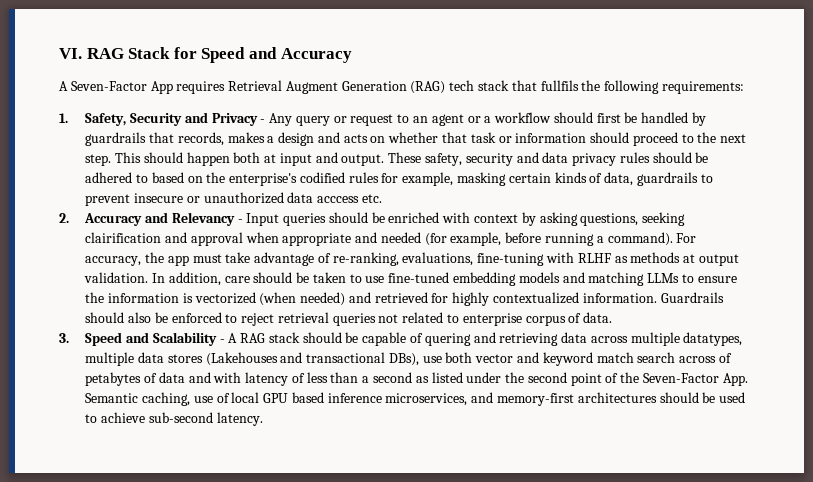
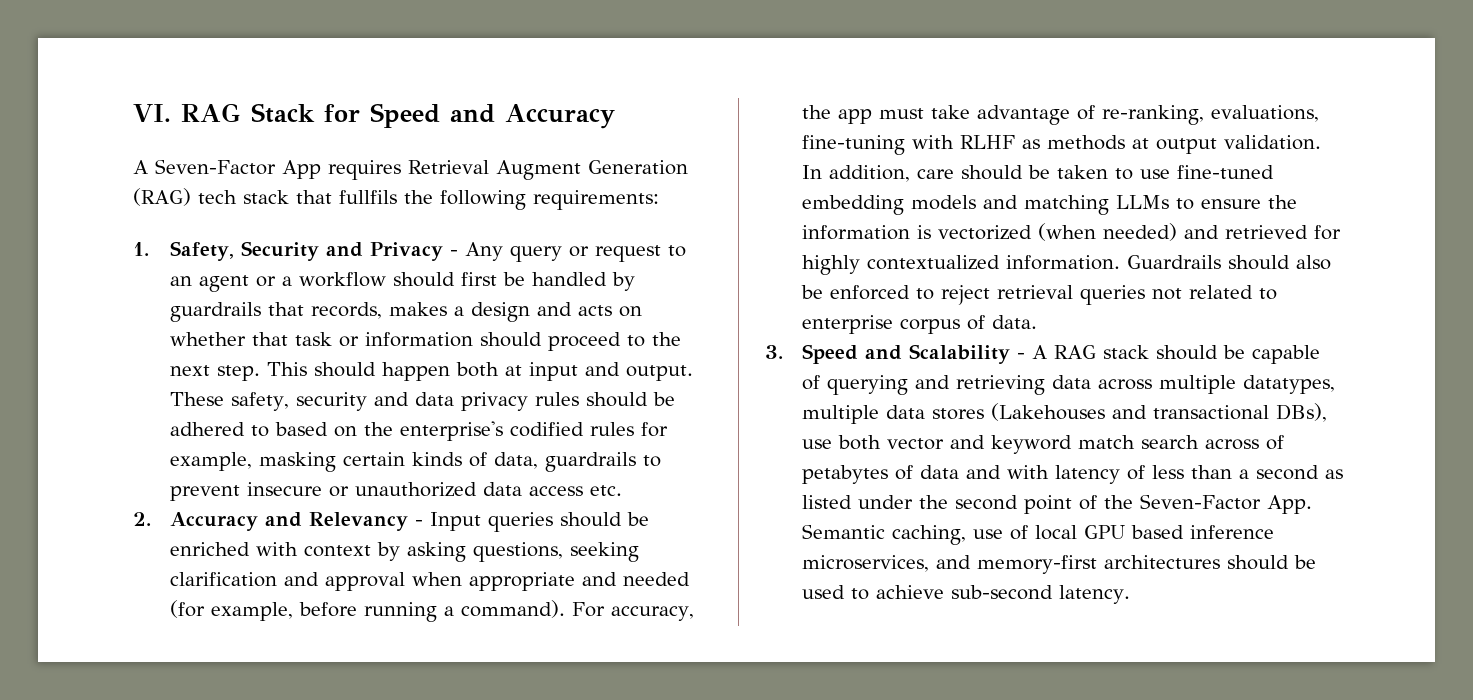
[317,196,360,203] acccess -> [528,486,583,496] access
[85,232,162,243] clairification -> [169,572,277,587] clarification
[424,333,471,346] quering -> [826,375,908,395] querying

